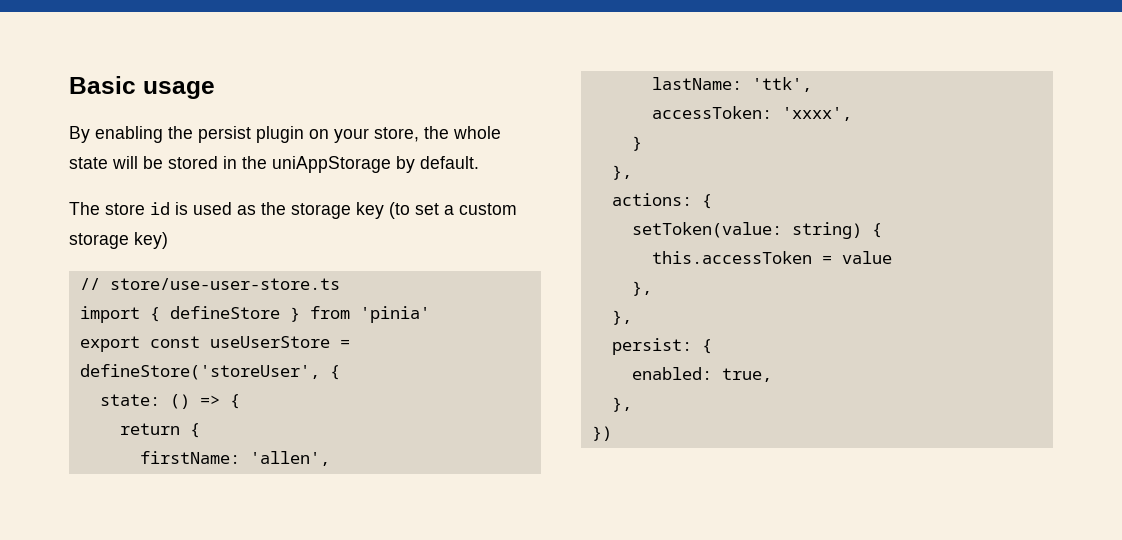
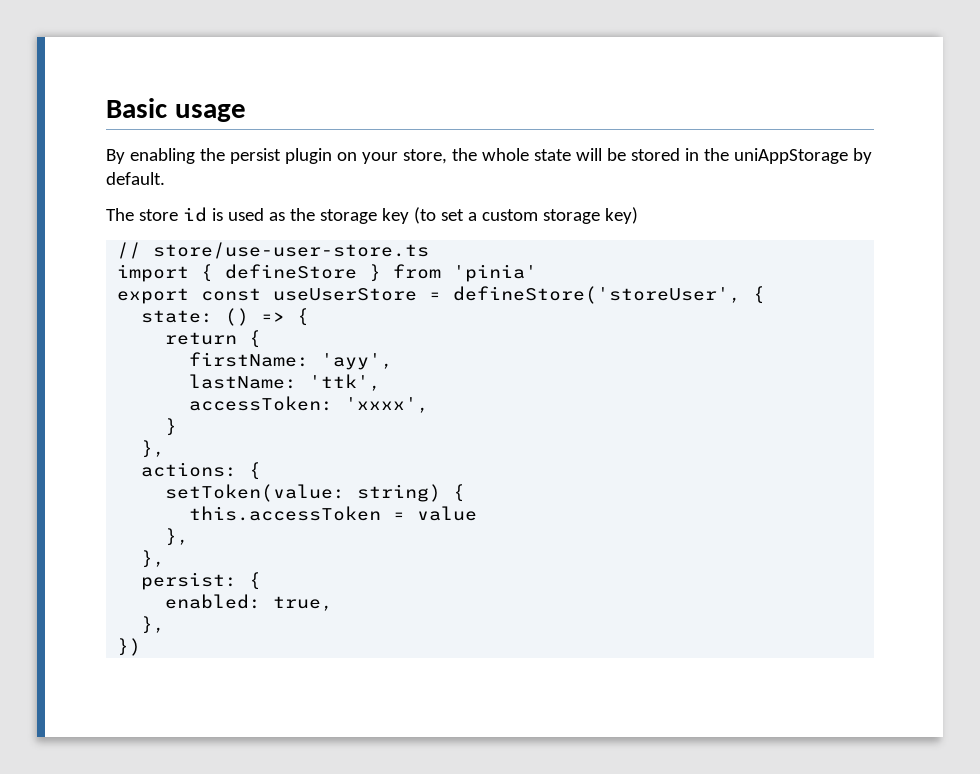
[249,451,330,466] 'allen', -> [321,353,394,370] 'ayy',

